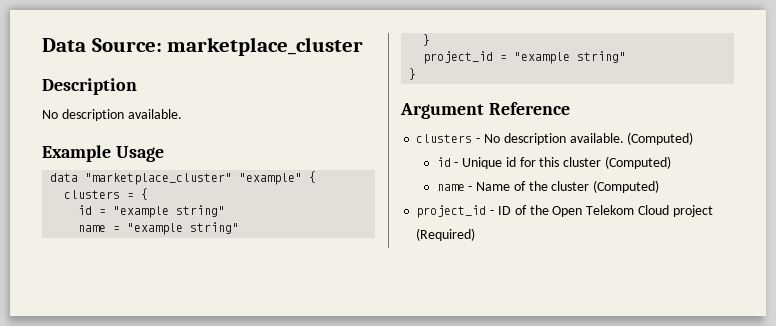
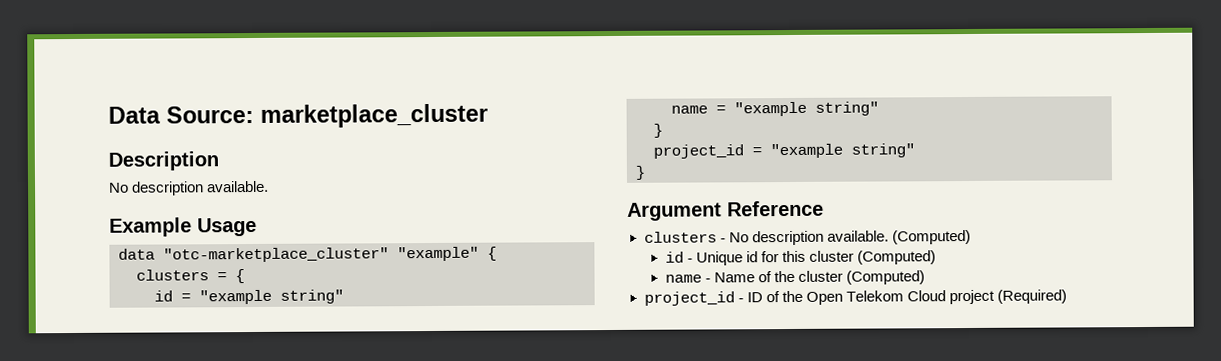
[85,173,233,185] "marketplace_cluster" -> [163,247,389,263] "otc-marketplace_cluster"

